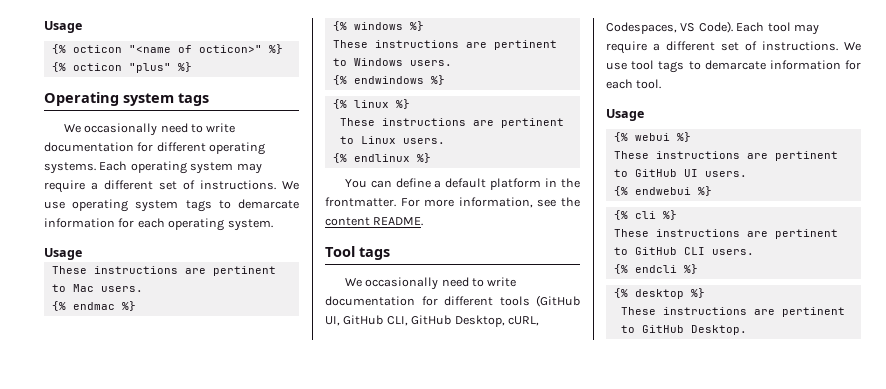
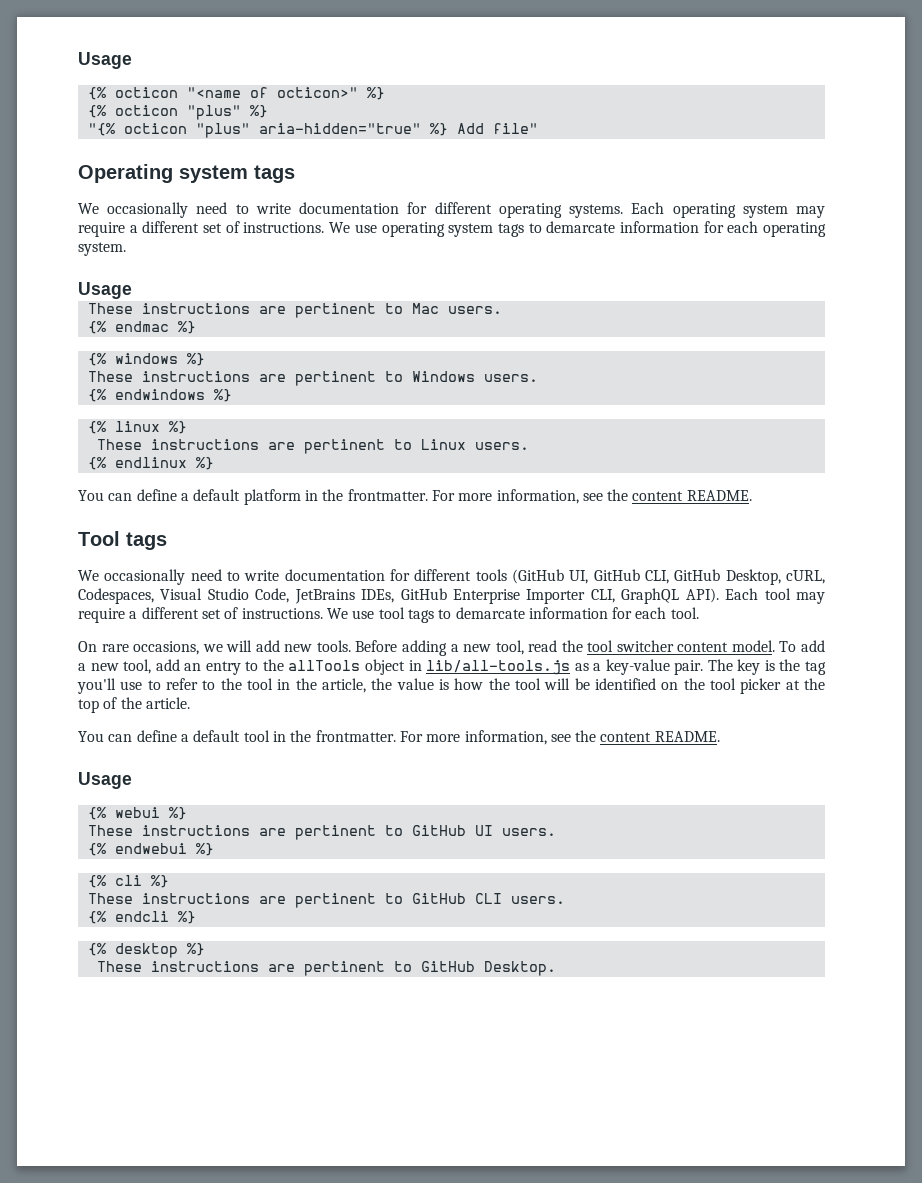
(192, 67) none -> [87,123,538,138] // "{% octicon "plus" aria-hidden="true" %} Add file"
[680,21,733,33] VS Code). -> [160,588,719,604] Visual Studio Code, JetBrains IDEs, GitHub Enterprise Importer CLI, GraphQL API).
(662, 84) none -> [78,640,825,656] [78,659,826,675] [77,678,826,694] [78,697,190,713] [78,730,720,745] // On rare occasions, we will add new tools. Before adding a new tool, read the tool switcher content model. To add a new tool, add an entry to the allTools object in lib/all-tools.js as a key-value pair. The key is the tag you'll use to refer to the tool in the article, the value is how the tool will be identified on the tool picker at the top of the article. // You can define a default tool in the frontmatter. For more information, see the content README.

